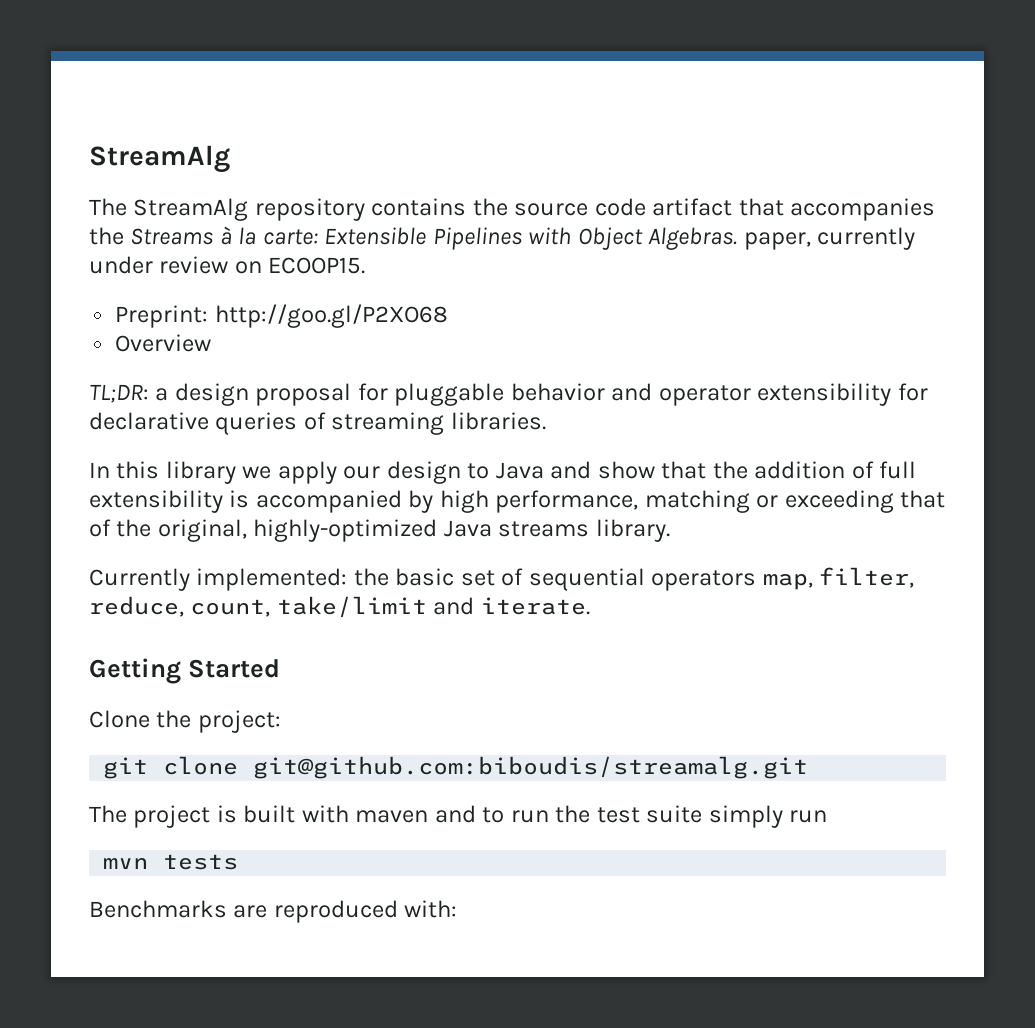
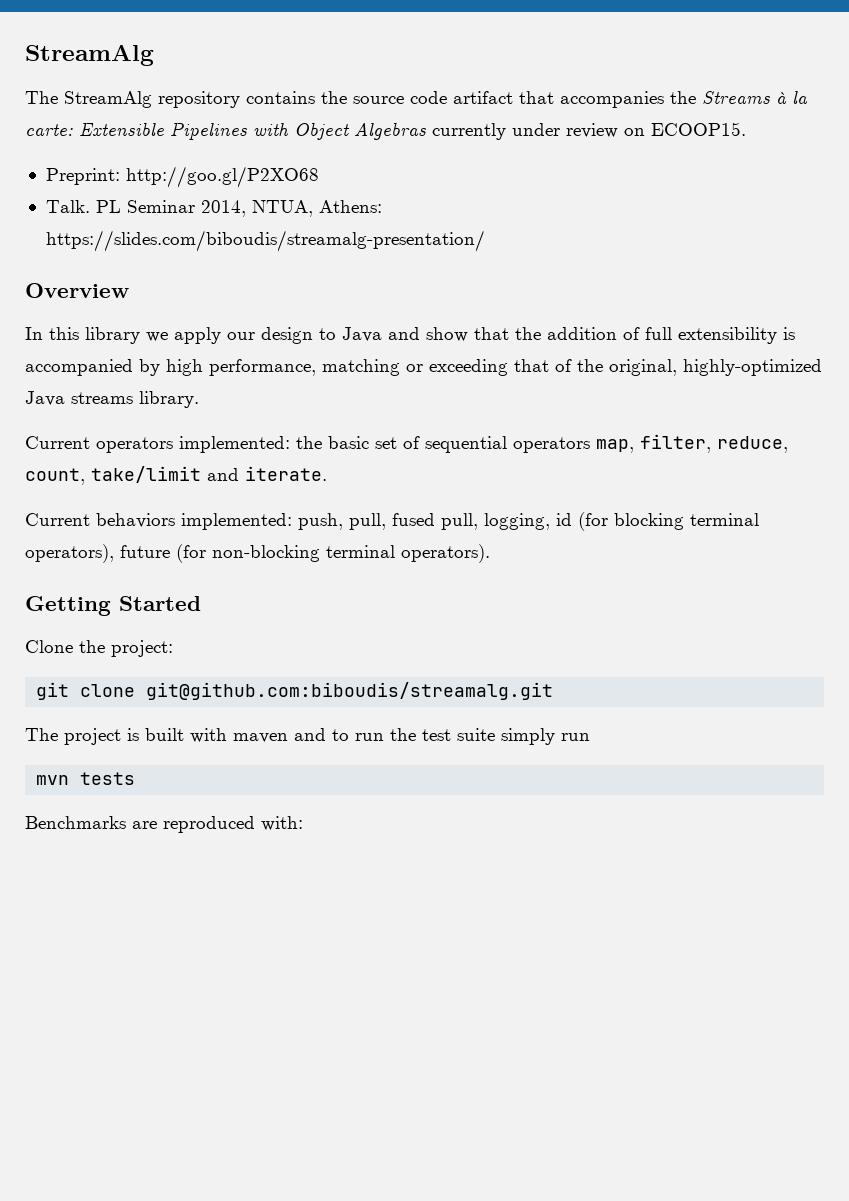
[648,227,811,250] Algebras. paper, -> [354,122,426,140] Algebras
[115,334,212,352] [89,383,928,406] [89,412,546,435] Overview // TL;DR: a design proposal for pluggable behavior and operator extensibility for declarative queries of streaming libraries. -> [45,200,382,217] [45,230,485,252] [25,283,129,298] Talk. PL Seminar 2014, NTUA, Athens: https://slides.com/biboudis/streamalg-presentation/ // Overview
[89,568,190,591] Currently -> [25,436,173,453] Current operators
(590, 606) none -> [25,512,759,531] [25,544,490,563] // Current behaviors implemented: push, pull, fused pull, logging, id (for blocking terminal operators), future (for non-blocking terminal operators).

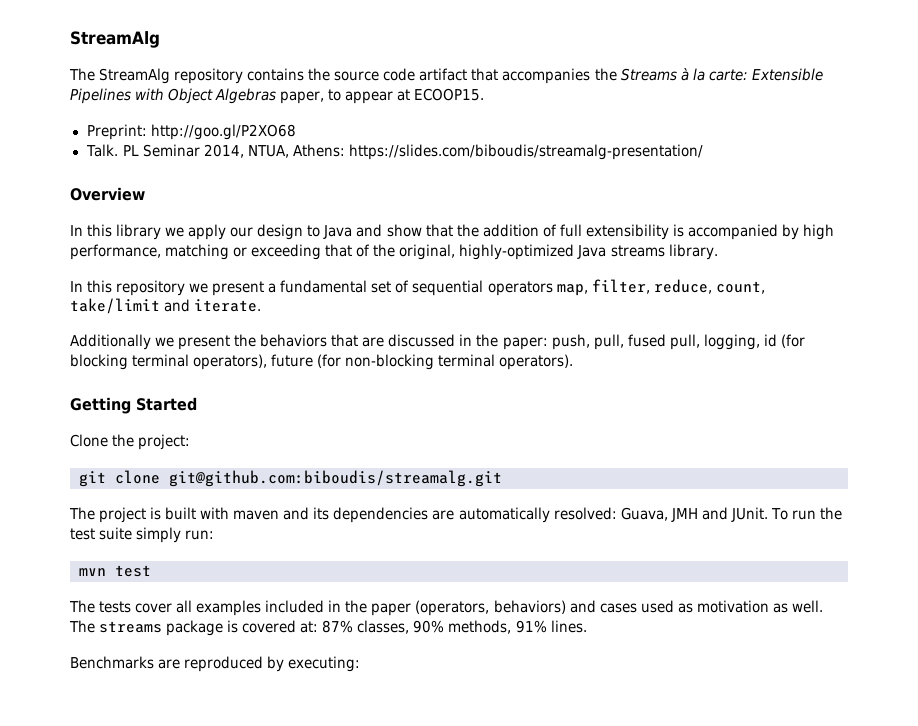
[432,123,645,140] currently under review on -> [280,89,411,104] paper, to appear at
[25,436,369,453] Current operators implemented: the basic -> [70,280,368,296] In this repository we present a fundamental
[25,513,292,530] Current behaviors implemented: -> [70,334,548,350] Additionally we present the behaviors that are discussed in the paper:
[332,729,349,741] to -> [313,507,788,523] its dependencies are automatically resolved: Guava, JMH and JUnit. To
[561,733,590,741] run -> [185,530,215,540] run:
(70, 780) none -> [115,565,151,577] [69,600,95,613] test // The
(136, 778) none -> [135,600,823,616] [69,620,587,636] cover all examples included in the paper (operators, behaviors) and cases used as motivation as well. The streams package is covered at: 87% classes, 90% methods, 91% lines.
[261,816,303,831] with: -> [267,656,361,672] by executing:

